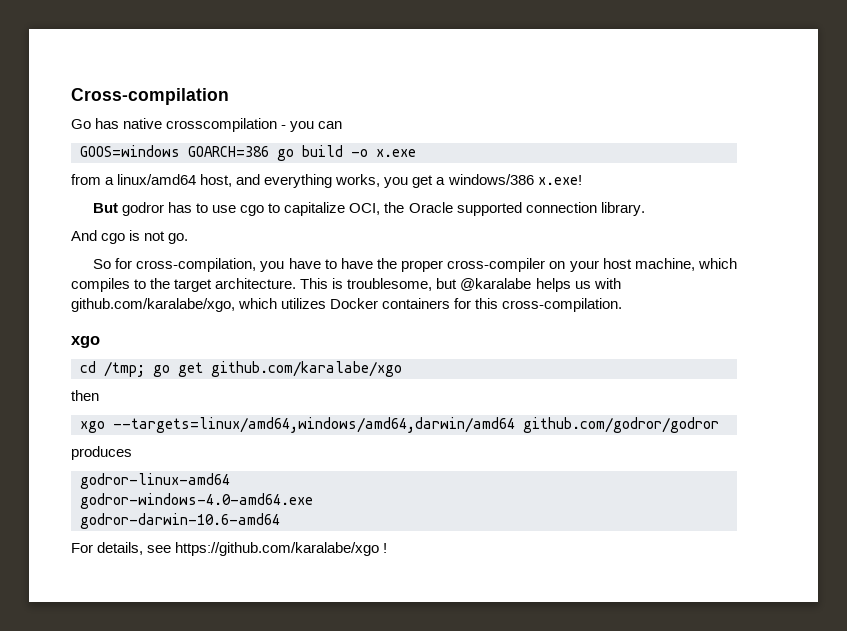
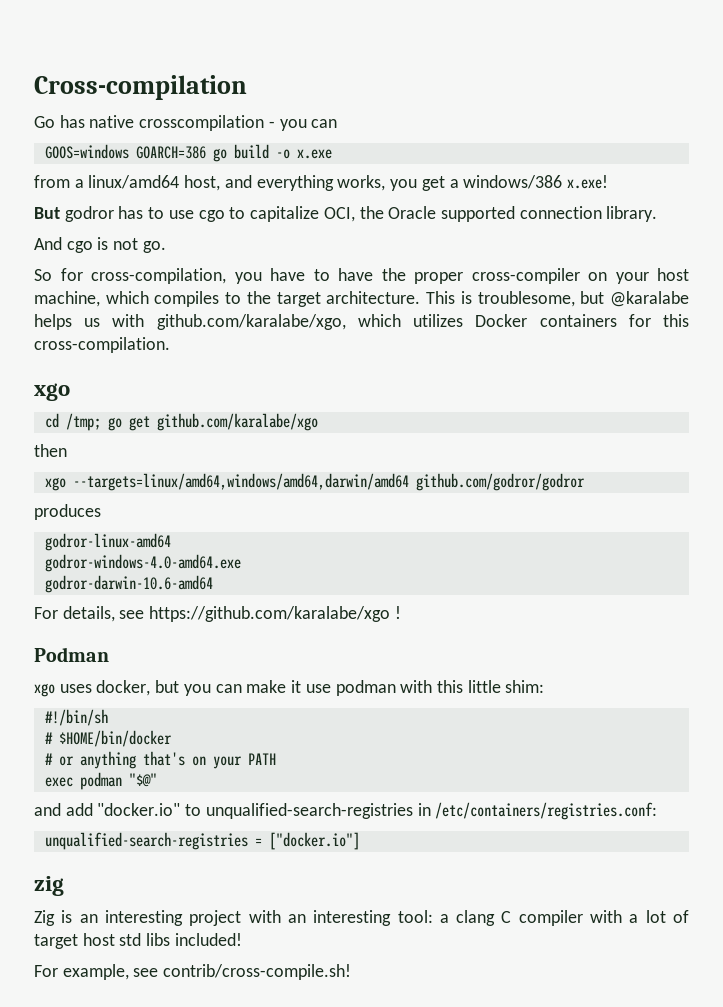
(388, 548) none -> [34,647,109,662] [34,680,545,697] [44,709,108,726] [44,730,172,747] [44,751,276,769] [44,772,157,790] [34,802,658,820] [44,832,360,850] [34,876,64,896] [34,910,689,926] [34,933,242,949] [34,964,352,980] // Podman // xgo uses docker, but you can make it use podman with this little shim: // #!/bin/sh // # $HOME/bin/docker // # or anything that's on your PATH // exec podman "$@" // and add "docker.io" to unqualified-search-registries in /etc/containers/registries.conf: // unqualified-search-registries = ["docker.io"] // zig // Zig is an interesting project with an interesting tool: a clang C compiler with a lot of target host std libs included! // For example, see contrib/cross-compile.sh!

